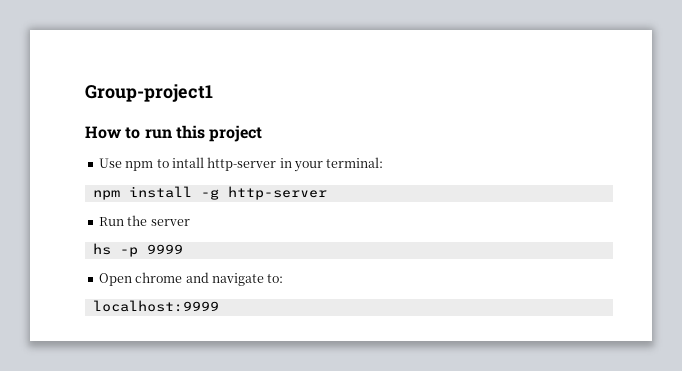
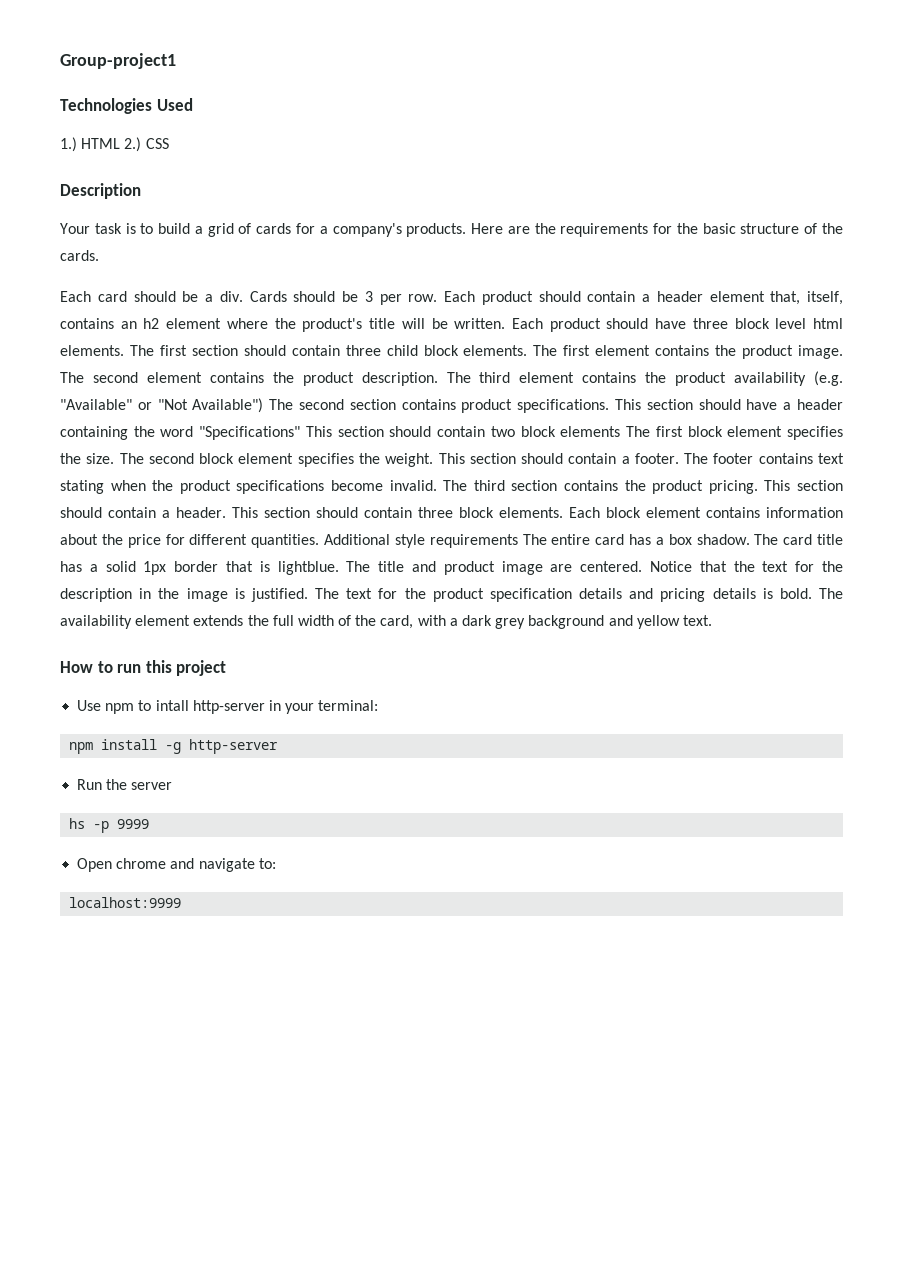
(213, 93) none -> [60,98,193,114] [60,137,169,152] [60,183,141,199] [60,223,843,237] [60,250,99,261] [60,291,843,305] [60,318,843,332] [60,345,843,359] [60,371,844,386] [60,398,843,413] [60,426,844,440] [60,453,845,467] [60,480,844,494] [60,507,843,518] [60,534,844,548] [60,561,843,575] [60,588,843,602] [60,615,712,629] // Technologies Used // 1.) HTML 2.) CSS // Description // Your task is to build a grid of cards for a company's products. Here are the requirements for the basic structure of the cards. // Each card should be a div. Cards should be 3 per row. Each product should contain a header element that, itself, contains an h2 element where the product's title will be written. Each product should have three block level html elements. The first section should contain three child block elements. The first element contains the product image. The second element contains the product description. The third element contains the product availability (e.g. "Available" or "Not Available") The second section contains product specifications. This section should have a header containing the word "Specifications" This section should contain two block elements The first block element specifies the size. The second block element specifies the weight. This section should contain a footer. The footer contains text stating when the product specifications become invalid. The third section contains the product pricing. This section should contain a header. This section should contain three block elements. Each block element contains information about the price for different quantities. Additional style requirements The entire card has a box shadow. The card title has a solid 1px border that is lightblue. The title and product image are centered. Notice that the text for the description in the image is justified. The text for the product specification details and pricing details is bold. The availability element extends the full width of the card, with a dark grey background and yellow text.

